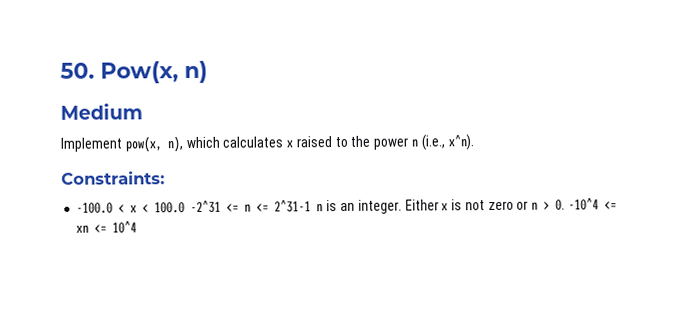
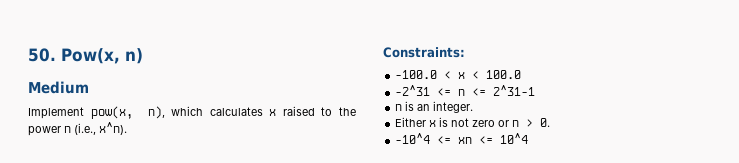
(186, 208) none -> (522, 74) //
(312, 206) none -> (536, 90) //
(402, 206) none -> (474, 107) //
(566, 205) none -> (551, 122) //

